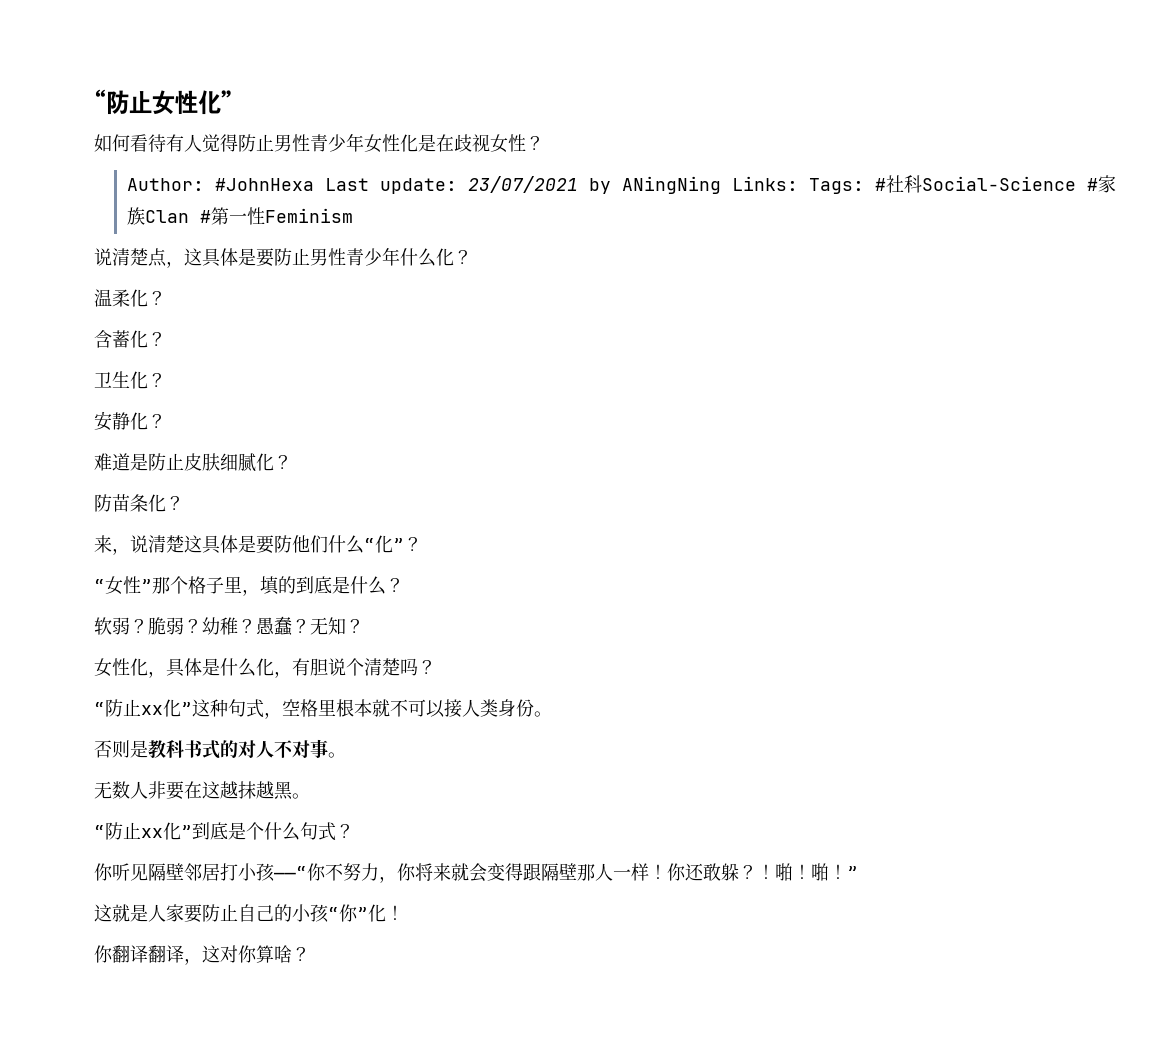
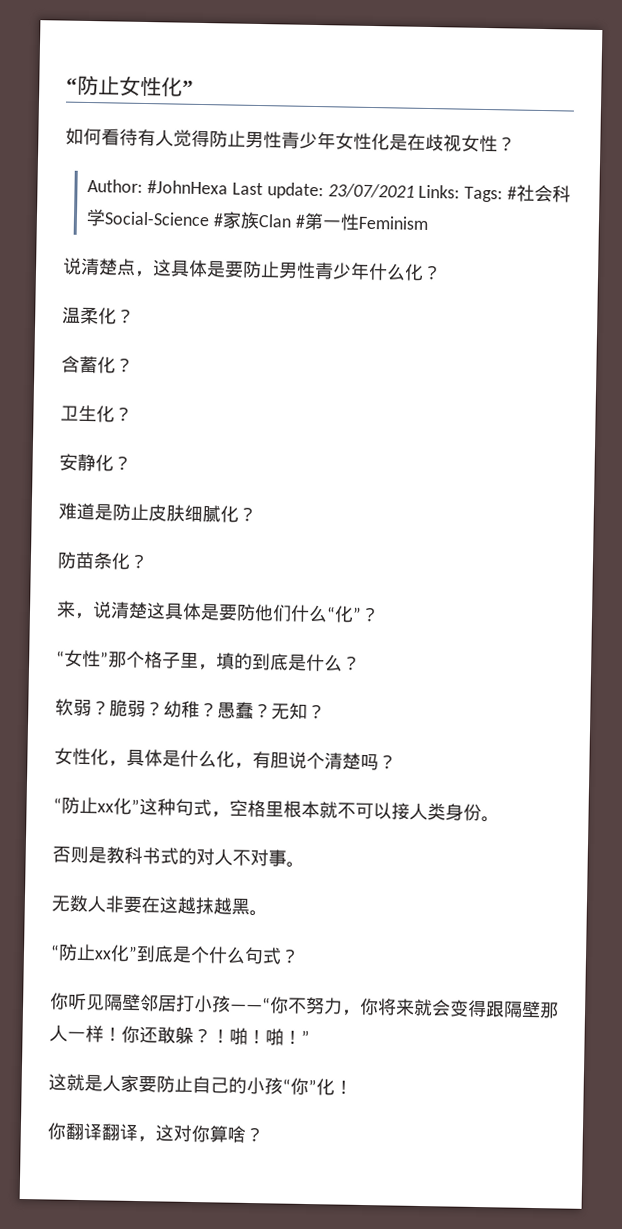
[588,176,721,194] by ANingNing -> (415, 191) none
[903,175,922,193] 科 -> [534,184,572,203] [86,208,107,227] 会科学

